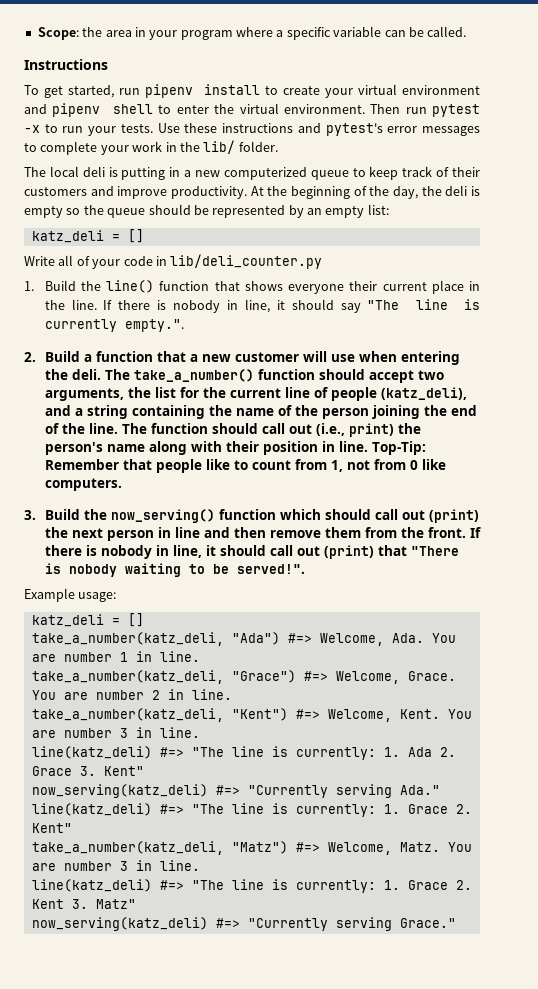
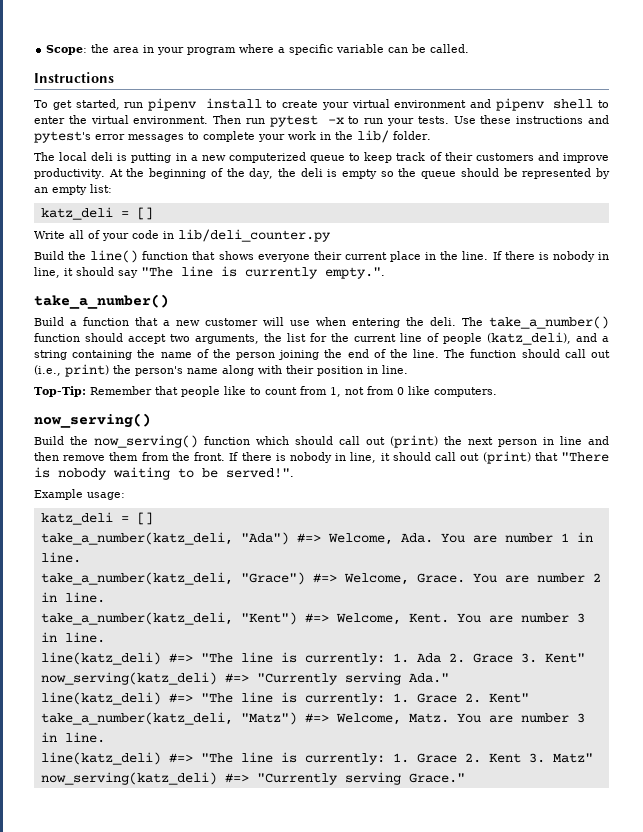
[24,281,34,291] 1. -> (331, 235) none
[24,352,36,362] 2. -> [34,294,169,309] take_a_number() //
(368, 446) none -> (408, 369) //
[24,510,36,520] 3. -> [34,413,151,428] now_serving() //

